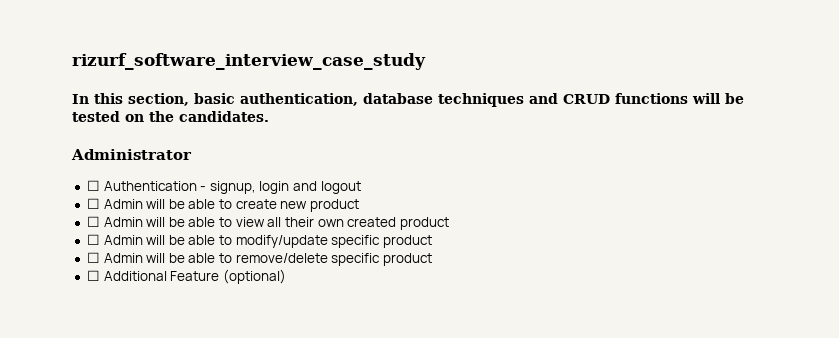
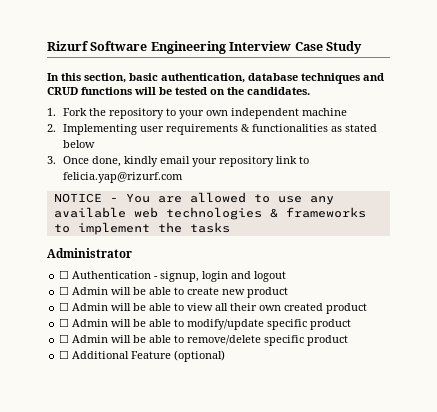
[72,53,426,70] rizurf_software_interview_case_study -> [47,41,362,54] Rizurf Software Engineering Interview Case Study
(269, 116) none -> [47,108,347,119] [47,124,377,135] [62,140,95,148] [47,156,309,167] [62,172,183,183] [53,192,334,205] [53,207,366,220] [53,222,230,235] // 1. Fork the repository to your own independent machine // 2. Implementing user requirements & functionalities as stated below // 3. Once done, kindly email your repository link to felicia.yap@rizurf.com // NOTICE - You are allowed to use any available web technologies & frameworks to implement the tasks

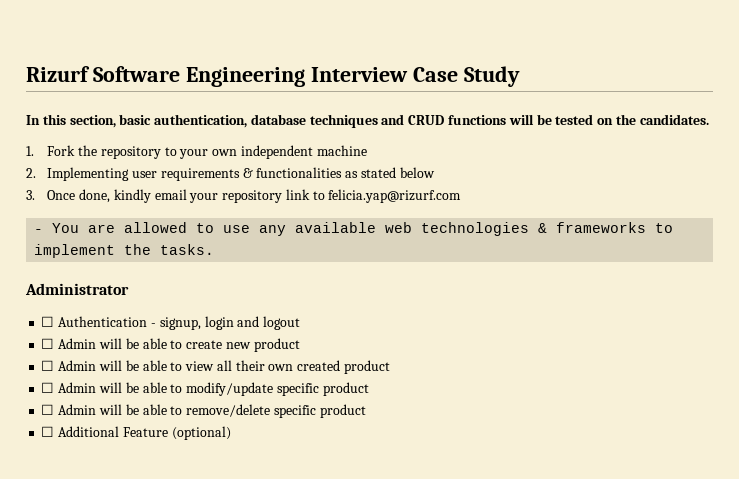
[53,193,102,203] NOTICE -> (462, 196) none
[189,222,230,233] tasks -> [160,244,215,255] tasks.

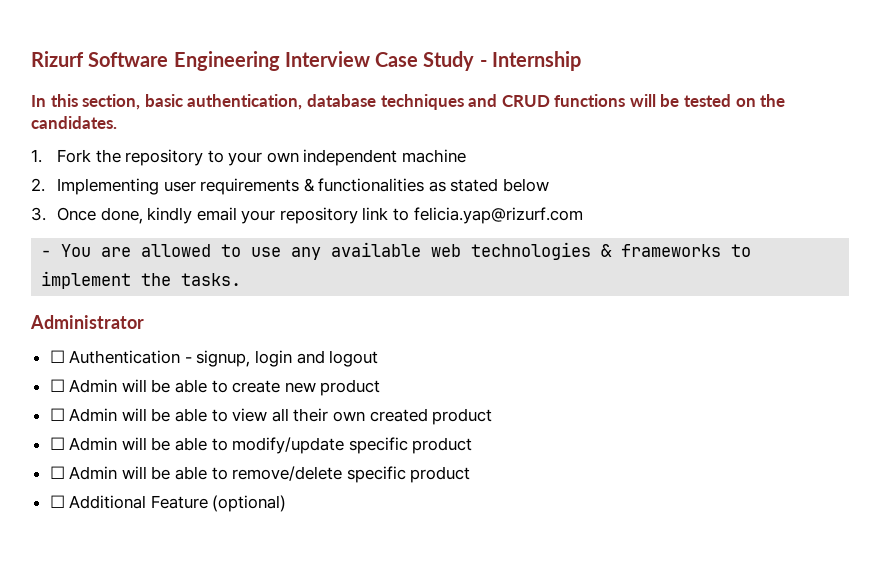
(520, 76) none -> [479,51,581,71] - Internship

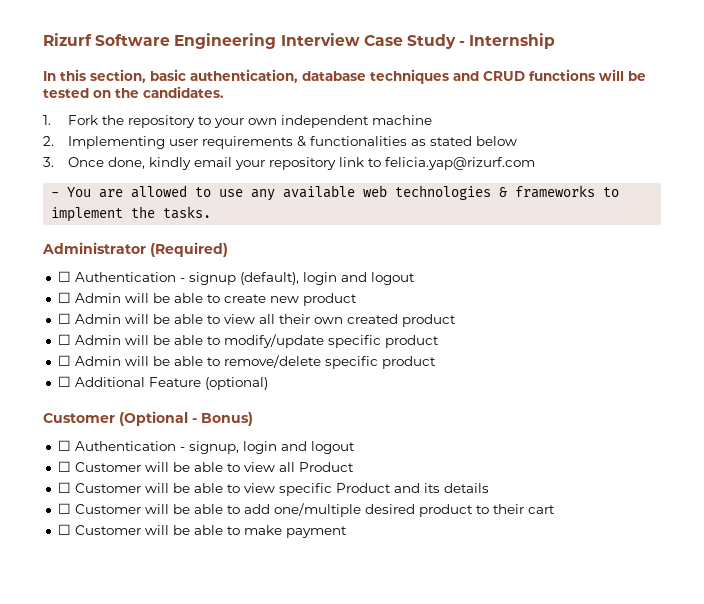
[49,350,251,367] // ☐ Authentication - signup, -> [150,242,228,257] [57,271,299,285] (Required) // ☐ Authentication - signup (default),
(287, 503) none -> [43,411,253,426] [57,440,355,454] [57,461,354,472] [57,482,489,496] [57,503,555,517] [57,524,347,538] // Customer (Optional - Bonus) // ☐ Authentication - signup, login and logout // ☐ Customer will be able to view all Product // ☐ Customer will be able to view specific Product and its details // ☐ Customer will be able to add one/multiple desired product to their cart // ☐ Customer will be able to make payment

